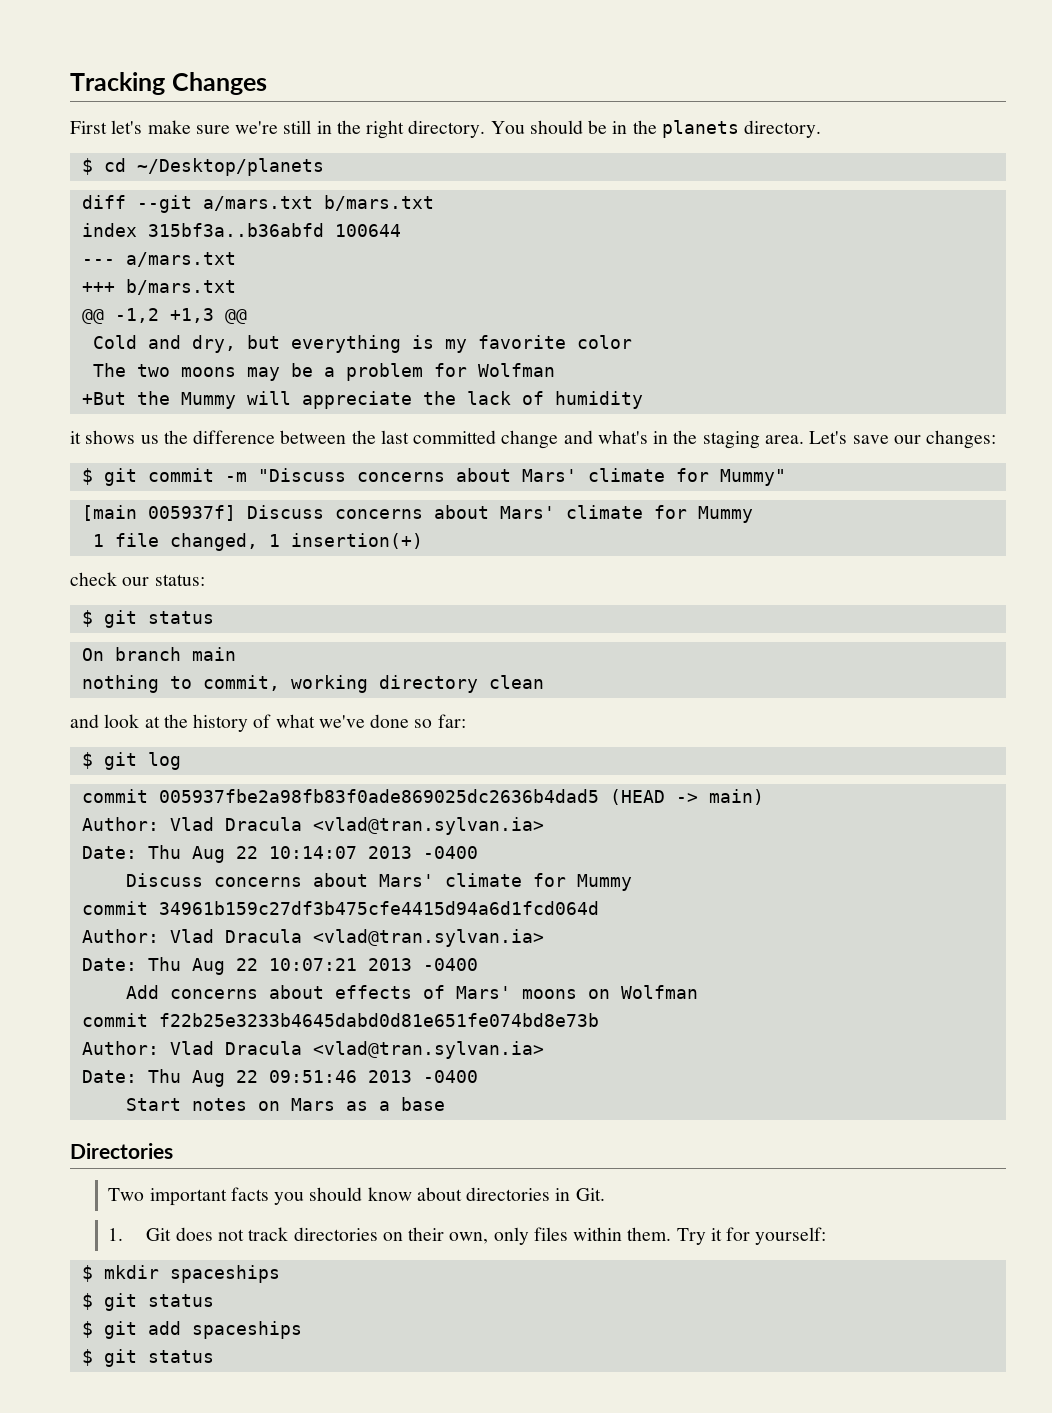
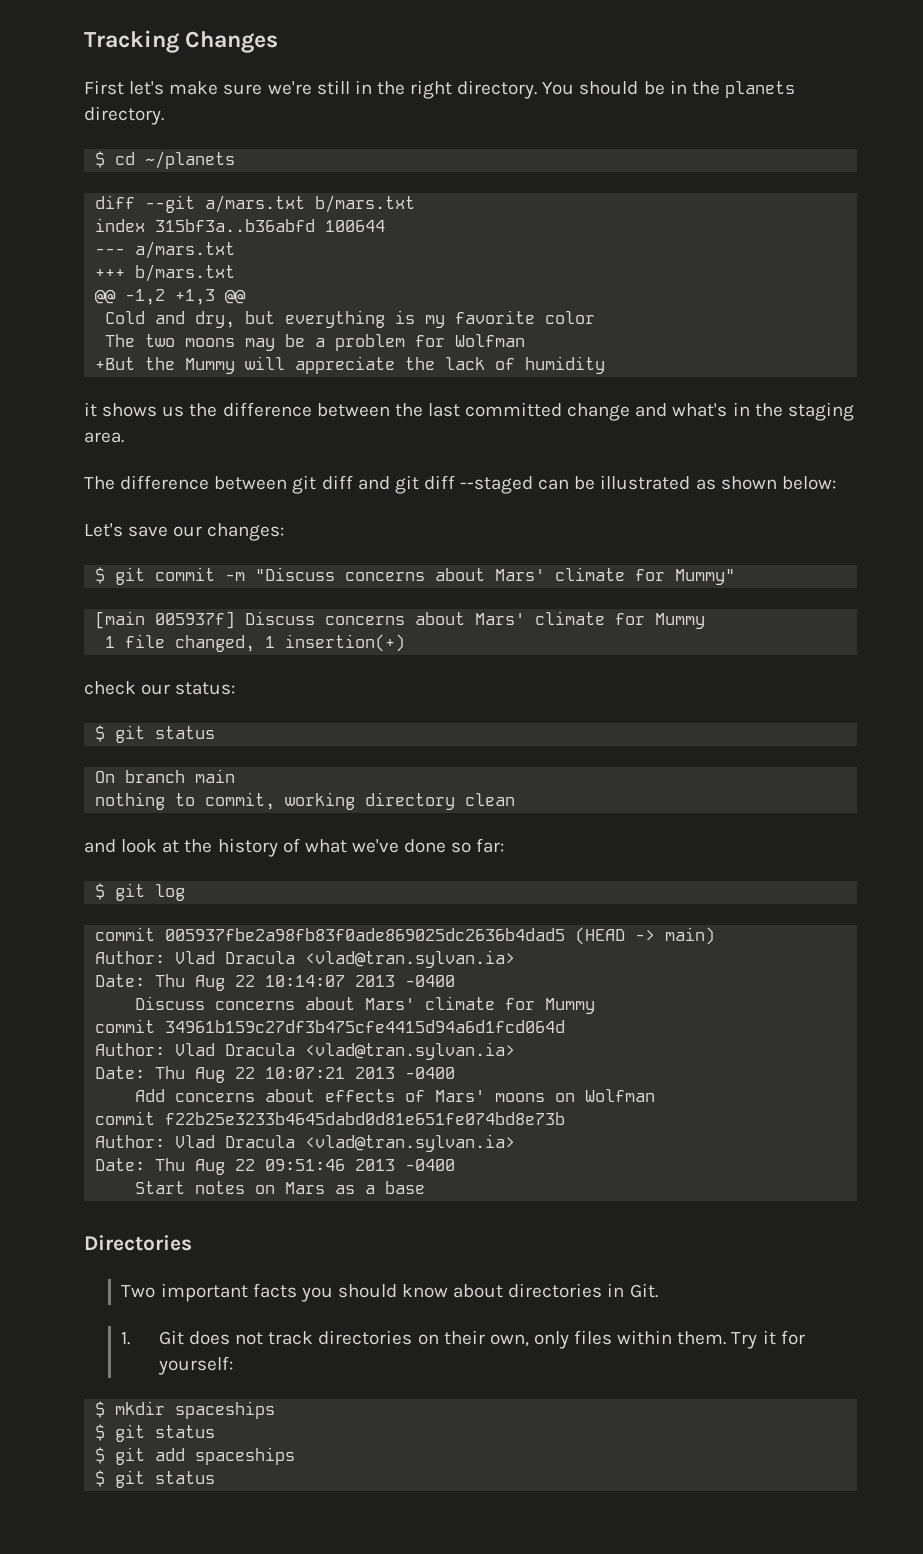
[136,158,324,176] ~/Desktop/planets -> [145,151,236,169] ~/planets
(804, 439) none -> [84,475,836,494] // The difference between git diff and git diff --staged can be illustrated as shown below: //

